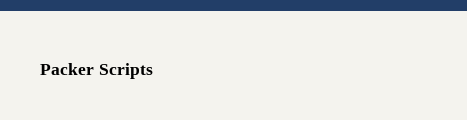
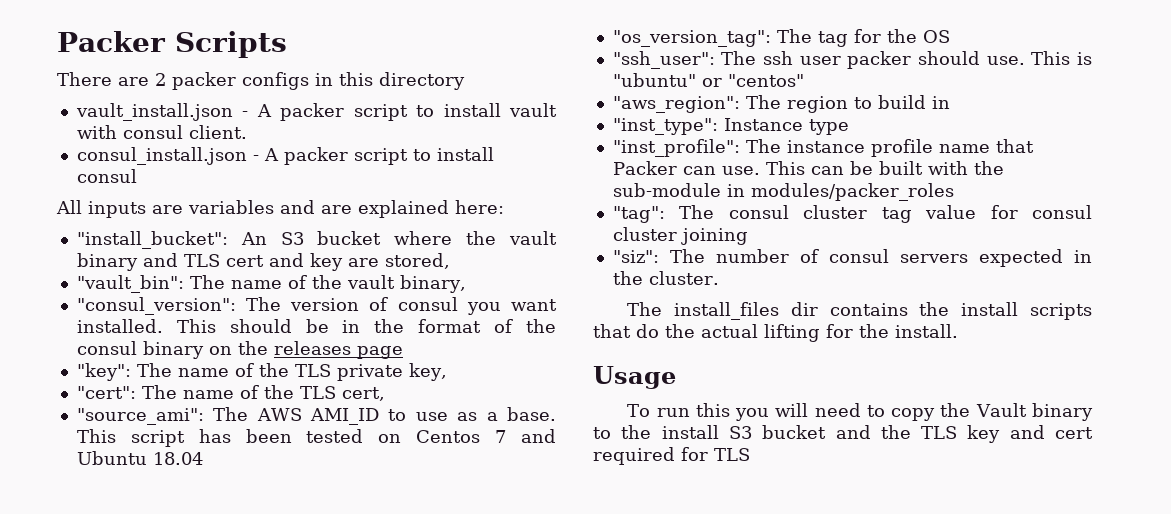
(153, 71) none -> [57,72,465,90] [75,103,557,121] [76,125,247,139] [76,147,494,165] [76,169,137,183] [56,200,504,218] [76,231,557,249] [76,253,450,271] [76,275,466,293] [76,297,557,315] [76,319,556,333] [76,341,403,359] [76,363,447,381] [76,385,385,401] [76,407,556,425] [76,429,556,447] [76,451,203,465] [612,29,950,47] [612,51,1092,69] [612,73,804,87] [612,95,950,113] [612,118,849,135] [612,139,1034,157] [612,161,1004,175] [612,183,954,201] [612,205,1092,223] [612,227,748,245] [612,249,1092,267] [612,271,719,285] [627,302,1092,320] [593,324,958,342] [593,366,676,389] [627,403,1093,421] [593,425,1093,443] [593,447,750,465] // There are 2 packer configs in this directory // vault_install.json - A packer script to install vault with consul client. // consul_install.json - A packer script to install consul // All inputs are variables and are explained here: // "install_bucket": An S3 bucket where the vault binary and TLS cert and key are stored, // "vault_bin": The name of the vault binary, // "consul_version": The version of consul you want installed. This should be in the format of the consul binary on the releases page // "key": The name of the TLS private key, // "cert": The name of the TLS cert, // "source_ami": The AWS AMI_ID to use as a base. This script has been tested on Centos 7 and Ubuntu 18.04 // "os_version_tag": The tag for the OS // "ssh_user": The ssh user packer should use. This is "ubuntu" or "centos" // "aws_region": The region to build in // "inst_type": Instance type // "inst_profile": The instance profile name that Packer can use. This can be built with the sub-module in modules/packer_roles // "tag": The consul cluster tag value for consul cluster joining // "siz": The number of consul servers expected in the cluster. // The install_files dir contains the install scripts that do the actual lifting for the install. // Usage // To run this you will need to copy the Vault binary to the install S3 bucket and the TLS key and cert required for TLS

